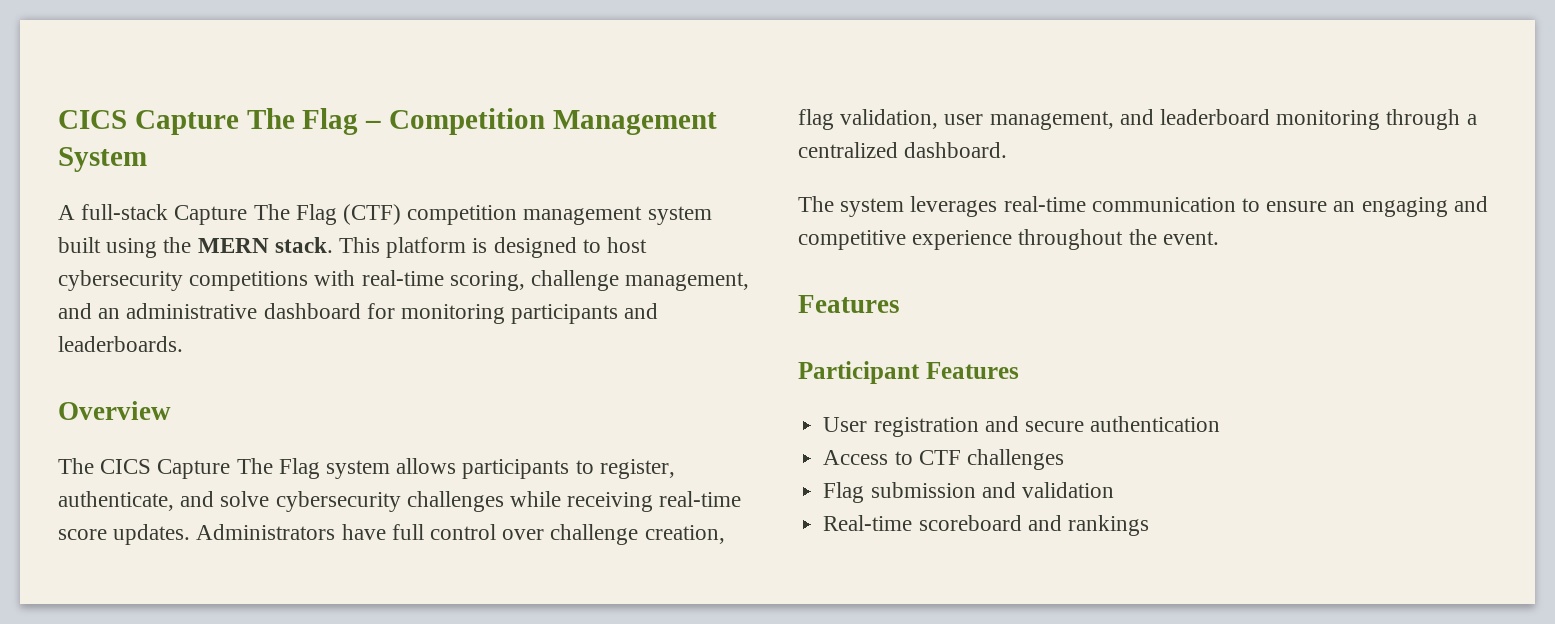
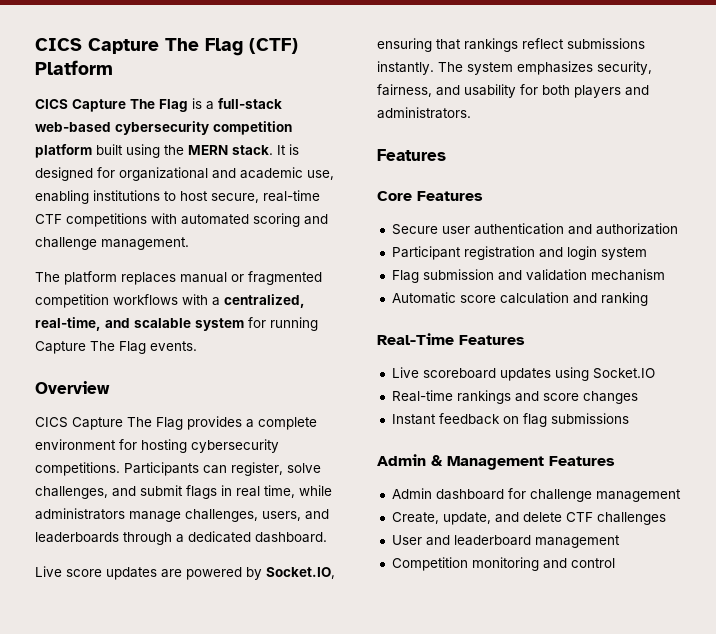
[58,108,717,135] [58,147,147,172] [58,204,712,225] CICS Capture The Flag – Competition Management System // A full-stack Capture The Flag (CTF) competition management system -> [35,38,298,56] [35,60,113,75] [35,98,282,112] [35,121,292,135] [35,144,92,158] CICS Capture The Flag (CTF) Platform // CICS Capture The Flag is a full-stack web-based cybersecurity competition platform
[339,237,648,258] [58,270,750,291] [58,303,659,324] [58,336,183,352] This platform is designed to host cybersecurity competitions with real-time scoring, challenge management, and an administrative dashboard for monitoring participants and leaderboards. -> [277,144,299,155] [35,167,334,181] [35,190,320,204] [35,213,328,227] [35,237,189,250] [35,271,322,285] [35,294,305,308] [35,317,318,331] [35,341,197,354] It is designed for organizational and academic use, enabling institutions to host secure, real-time CTF competitions with automated scoring and challenge management. // The platform replaces manual or fragmented competition workflows with a centralized, real-time, and scalable system for running Capture The Flag events.
[58,458,675,479] [58,491,742,512] [58,524,725,545] [798,109,1381,130] The CICS Capture The Flag system allows participants to register, authenticate, and solve cybersecurity challenges while receiving real-time score updates. Administrators have full control over challenge creation, flag validation, user management, and leaderboard monitoring -> [35,416,317,430] [35,439,279,453] [35,462,321,476] [35,485,332,499] [35,508,329,522] [35,532,119,543] CICS Capture The Flag provides a complete environment for hosting cybersecurity competitions. Participants can register, solve challenges, and submit flags in real time, while administrators manage challenges, users, and leaderboards
[798,142,898,158] centralized -> [188,531,251,543] dedicated
[798,196,1488,217] [798,229,1219,250] [798,295,900,313] [798,361,1019,384] [823,416,1221,437] [823,449,1064,470] [823,482,1114,503] [823,515,1149,536] The system leverages real-time communication to ensure an engaging and competitive experience throughout the event. // Features // Participant Features // User registration and secure authentication // Access to CTF challenges // Flag submission and validation // Real-time scoreboard and rankings -> [35,566,335,580] [377,38,645,52] [377,61,652,75] [377,84,649,98] [377,107,471,119] [377,149,446,161] [377,191,483,201] [391,223,678,235] [391,246,647,260] [391,269,665,283] [391,292,648,306] [377,333,525,345] [391,367,655,381] [391,390,638,404] [391,413,629,427] [377,454,615,470] [391,488,681,502] [391,512,666,525] [391,535,620,548] [391,557,615,571] Live score updates are powered by Socket.IO, ensuring that rankings reflect submissions instantly. The system emphasizes security, fairness, and usability for both players and administrators. // Features // Core Features // Secure user authentication and authorization // Participant registration and login system // Flag submission and validation mechanism // Automatic score calculation and ranking // Real-Time Features // Live scoreboard updates using Socket.IO // Real-time rankings and score changes // Instant feedback on flag submissions // Admin & Management Features // Admin dashboard for challenge management // Create, update, and delete CTF challenges // User and leaderboard management // Competition monitoring and control

